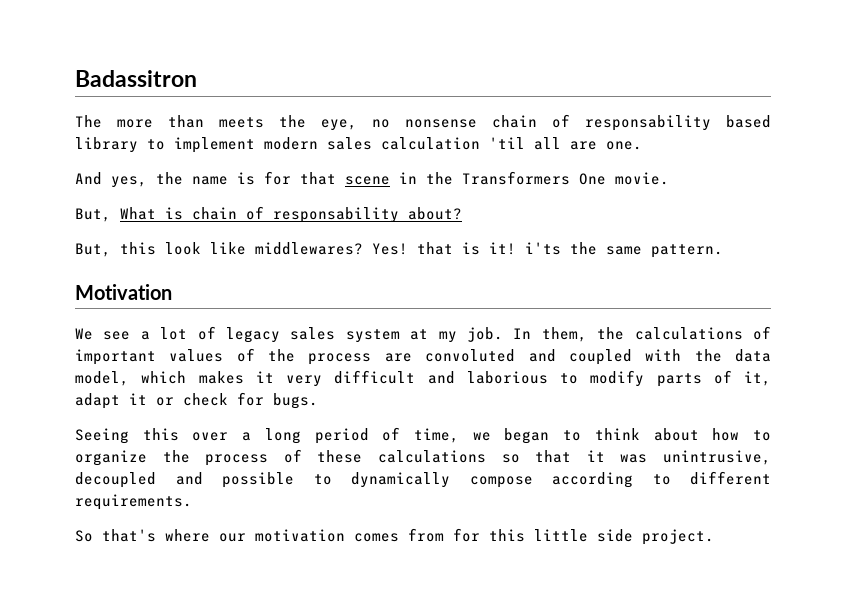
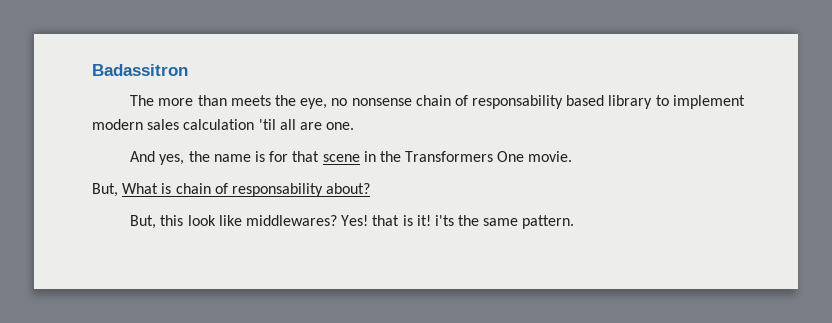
[75,284,172,300] [75,326,771,343] [75,348,772,365] [75,370,771,387] [75,392,318,409] [75,427,771,444] [75,449,772,466] [75,471,771,488] [75,494,192,510] [75,528,714,545] // Motivation // We see a lot of legacy sales system at my job. In them, the calculations of important values of the process are convoluted and coupled with the data model, which makes it very difficult and laborious to modify parts of it, adapt it or check for bugs. // Seeing this over a long period of time, we began to think about how to organize the process of these calculations so that it was unintrusive, decoupled and possible to dynamically compose according to different requirements. // So that's where our motivation comes from for this little side project. -> (575, 222) none

